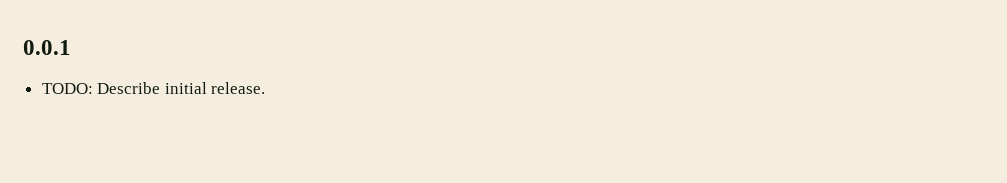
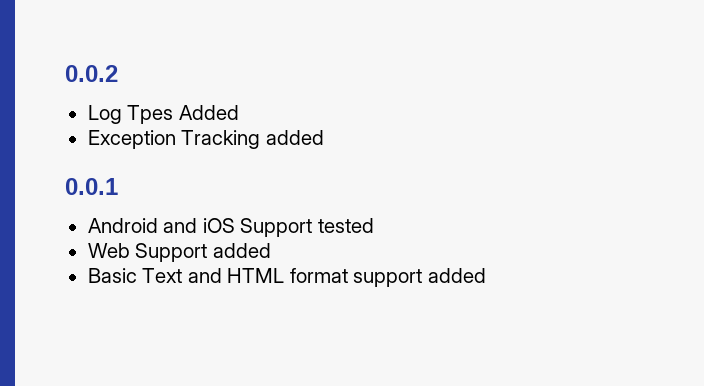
[23,40,71,55] [41,82,266,94] 0.0.1 // TODO: Describe initial release. -> [65,65,118,82] [87,105,239,124] [87,130,324,149] [65,178,118,195] [87,218,374,237] [87,243,271,262] [87,268,486,287] 0.0.2 // Log Tpes Added // Exception Tracking added // 0.0.1 // Android and iOS Support tested // Web Support added // Basic Text and HTML format support added

